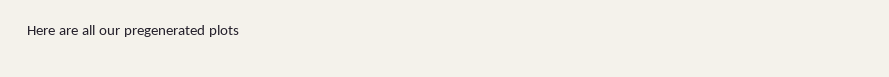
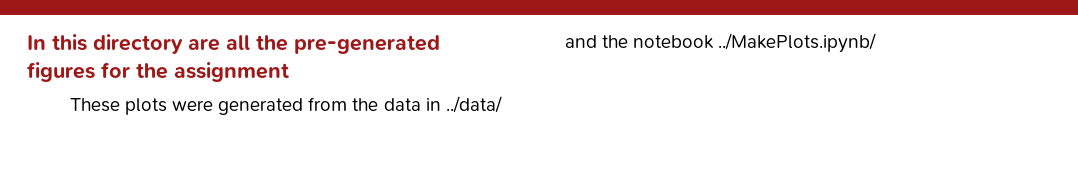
[27,25,239,37] Here are all our pregenerated plots -> [27,34,440,54] [27,62,289,82] [69,96,502,115] [565,33,877,53] In this directory are all the pre-generated figures for the assignment // These plots were generated from the data in ../data/ and the notebook ../MakePlots.ipynb/

